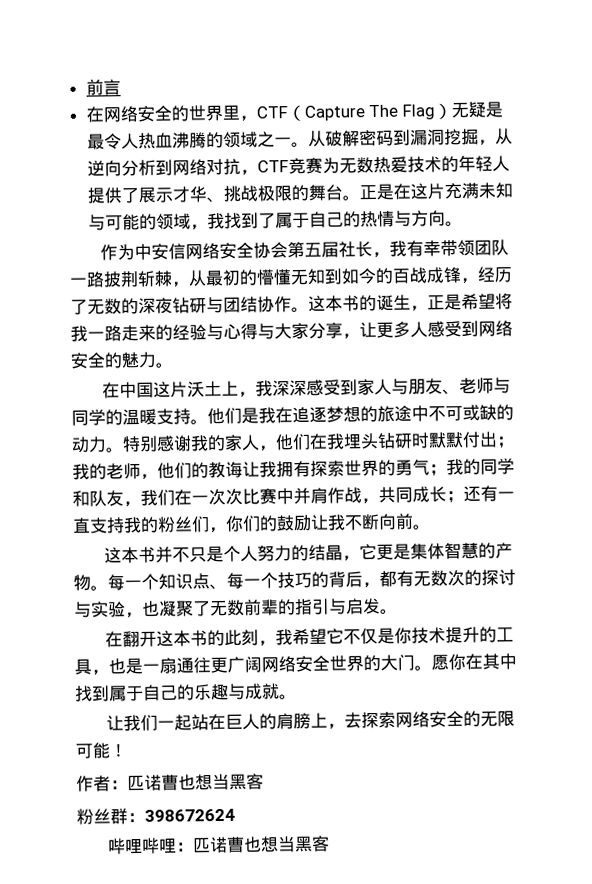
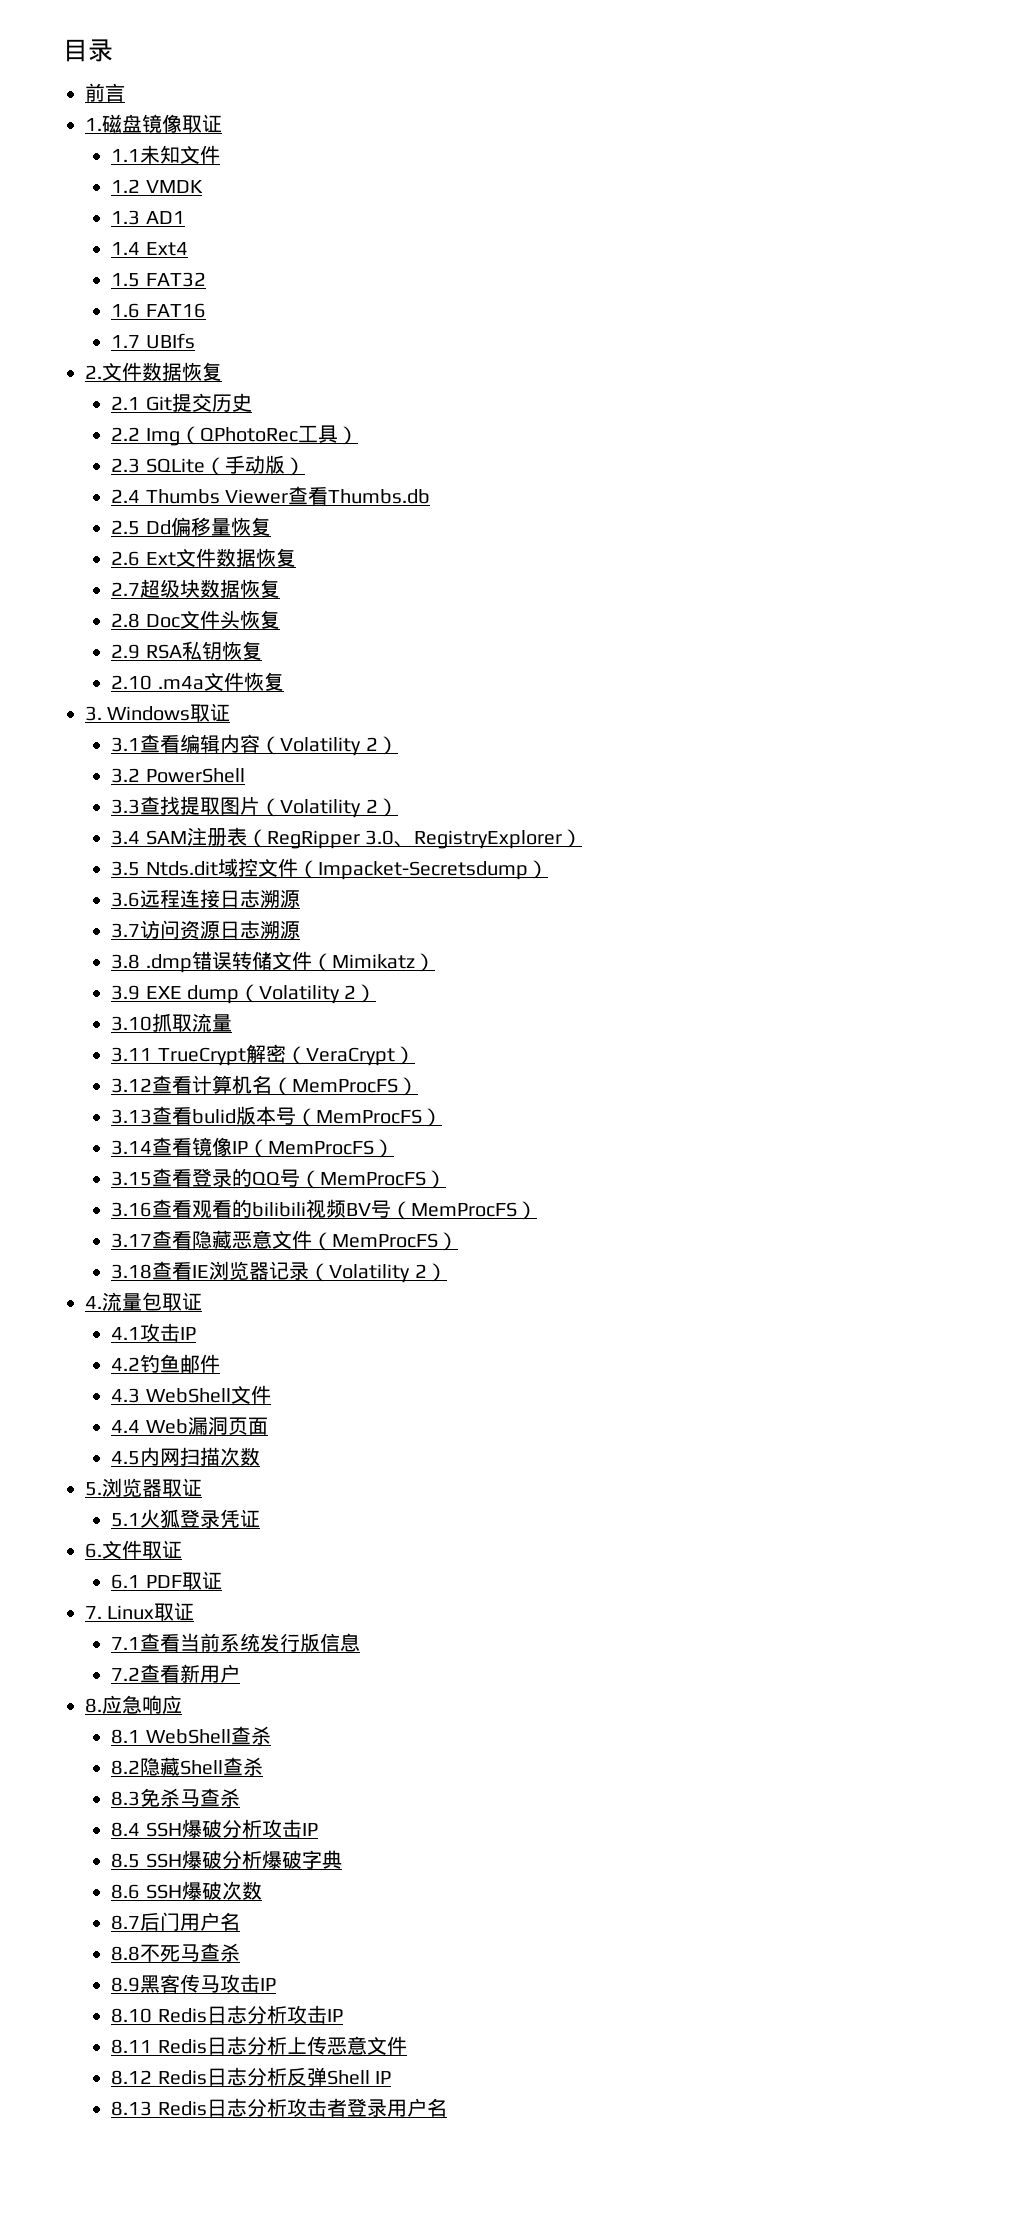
(85, 87) none -> [63,39,113,62] 目录 //
[85,101,503,123] [86,128,513,150] [86,154,510,177] [86,182,513,204] [87,210,463,231] [99,239,509,261] [69,266,513,288] [70,293,513,315] [70,320,513,342] [70,351,174,369] [101,377,511,399] [71,404,514,426] [71,431,515,453] [72,458,515,480] [72,485,515,508] [72,513,431,534] [103,541,513,564] [73,569,516,591] [73,597,398,619] [104,626,514,648] [74,653,517,676] [75,683,297,702] [105,710,515,732] [75,742,127,759] [76,773,264,792] [76,808,235,825] [106,835,330,855] 在网络安全的世界里，CTF（Capture The Flag）无疑是最令人热血沸腾的领域之一。从破解密码到漏洞挖掘，从逆向分析到网络对抗，CTF竞赛为无数热爱技术的年轻人提供了展示才华、挑战极限的舞台。正是在这片充满未知与可能的领域，我找到了属于自己的热情与方向。 // 作为中安信网络安全协会第五届社长，我有幸带领团队一路披荆斩棘，从最初的懵懂无知到如今的百战成锋，经历了无数的深夜钻研与团结协作。这本书的诞生，正是希望将我一路走来的经验与心得与大家分享，让更多人感受到网络安全的魅力。 // 在中国这片沃土上，我深深感受到家人与朋友、老师与同学的温暖支持。他们是我在追逐梦想的旅途中不可或缺的动力。特别感谢我的家人，他们在我埋头钻研时默默付出；我的老师，他们的教诲让我拥有探索世界的勇气；我的同学和队友，我们在一次次比赛中并肩作战，共同成长；还有一直支持我的粉丝们，你们的鼓励让我不断向前。 // 这本书并不只是个人努力的结晶，它更是集体智慧的产物。每一个知识点、每一个技巧的背后，都有无数次的探讨与实验，也凝聚了无数前辈的指引与启发。 // 在翻开这本书的此刻，我希望它不仅是你技术提升的工具，也是一扇通往更广阔网络安全世界的大门。愿你在其中找到属于自己的乐趣与成就。 // 让我们一起站在巨人的肩膀上，去探索网络安全的无限可能！ // 作者：匹诺曹也想当黑客 // 粉丝群：398672624 // 哔哩哔哩：匹诺曹也想当黑客 -> [85,114,222,133] [111,145,221,164] [111,179,203,193] [111,210,185,225] [111,242,188,256] [111,272,206,287] [111,303,206,318] [111,333,195,349] [85,362,222,381] [111,393,252,412] [111,425,358,446] [111,455,305,476] [111,486,430,505] [111,517,271,536] [111,548,296,567] [111,579,281,598] [111,610,280,629] [111,641,262,660] [111,672,284,691] [85,703,231,722] [111,734,398,756] [111,768,245,783] [111,796,398,818] [111,827,582,849] [111,858,548,880] [111,889,301,908] [111,920,301,940] [111,951,435,973] [111,984,377,1004] [111,1013,233,1032] [111,1044,415,1066] [111,1075,419,1096] [111,1106,443,1127] [111,1137,395,1158] [111,1168,447,1189] [111,1199,538,1220] [111,1230,459,1251] [111,1261,447,1283] [85,1292,202,1311] [111,1323,197,1342] [111,1354,221,1373] [111,1385,271,1404] [111,1416,268,1435] [111,1447,261,1466] [85,1478,202,1497] [111,1509,261,1528] [85,1540,182,1559] [111,1571,222,1590] [85,1602,195,1621] [111,1633,361,1652] [111,1664,241,1683] [85,1695,182,1714] [111,1726,271,1745] [111,1757,264,1776] [111,1788,241,1807] [111,1819,318,1838] [111,1850,342,1869] [111,1881,262,1900] [111,1912,241,1931] [111,1943,241,1962] [111,1974,277,1993] [111,2005,343,2024] [111,2036,407,2055] [111,2067,391,2086] [111,2098,447,2117] 1.磁盘镜像取证 // 1.1未知文件 // 1.2 VMDK // 1.3 AD1 // 1.4 Ext4 // 1.5 FAT32 // 1.6 FAT16 // 1.7 UBIfs // 2.文件数据恢复 // 2.1 Git提交历史 // 2.2 Img（QPhotoRec工具） // 2.3 SQLite（手动版） // 2.4 Thumbs Viewer查看Thumbs.db // 2.5 Dd偏移量恢复 // 2.6 Ext文件数据恢复 // 2.7超级块数据恢复 // 2.8 Doc文件头恢复 // 2.9 RSA私钥恢复 // 2.10 .m4a文件恢复 // 3. Windows取证 // 3.1查看编辑内容（Volatility 2） // 3.2 PowerShell // 3.3查找提取图片（Volatility 2） // 3.4 SAM注册表（RegRipper 3.0、RegistryExplorer） // 3.5 Ntds.dit域控文件（Impacket-Secretsdump） // 3.6远程连接日志溯源 // 3.7访问资源日志溯源 // 3.8 .dmp错误转储文件（Mimikatz） // 3.9 EXE dump（Volatility 2） // 3.10抓取流量 // 3.11 TrueCrypt解密（VeraCrypt） // 3.12查看计算机名（MemProcFS） // 3.13查看bulid版本号（MemProcFS） // 3.14查看镜像IP（MemProcFS） // 3.15查看登录的QQ号（MemProcFS） // 3.16查看观看的bilibili视频BV号（MemProcFS） // 3.17查看隐藏恶意文件（MemProcFS） // 3.18查看IE浏览器记录（Volatility 2） // 4.流量包取证 // 4.1攻击IP // 4.2钓鱼邮件 // 4.3 WebShell文件 // 4.4 Web漏洞页面 // 4.5内网扫描次数 // 5.浏览器取证 // 5.1火狐登录凭证 // 6.文件取证 // 6.1 PDF取证 // 7. Linux取证 // 7.1查看当前系统发行版信息 // 7.2查看新用户 // 8.应急响应 // 8.1 WebShell查杀 // 8.2隐藏Shell查杀 // 8.3免杀马查杀 // 8.4 SSH爆破分析攻击IP // 8.5 SSH爆破分析爆破字典 // 8.6 SSH爆破次数 // 8.7后门用户名 // 8.8不死马查杀 // 8.9黑客传马攻击IP // 8.10 Redis日志分析攻击IP // 8.11 Redis日志分析上传恶意文件 // 8.12 Redis日志分析反弹Shell IP // 8.13 Redis日志分析攻击者登录用户名

